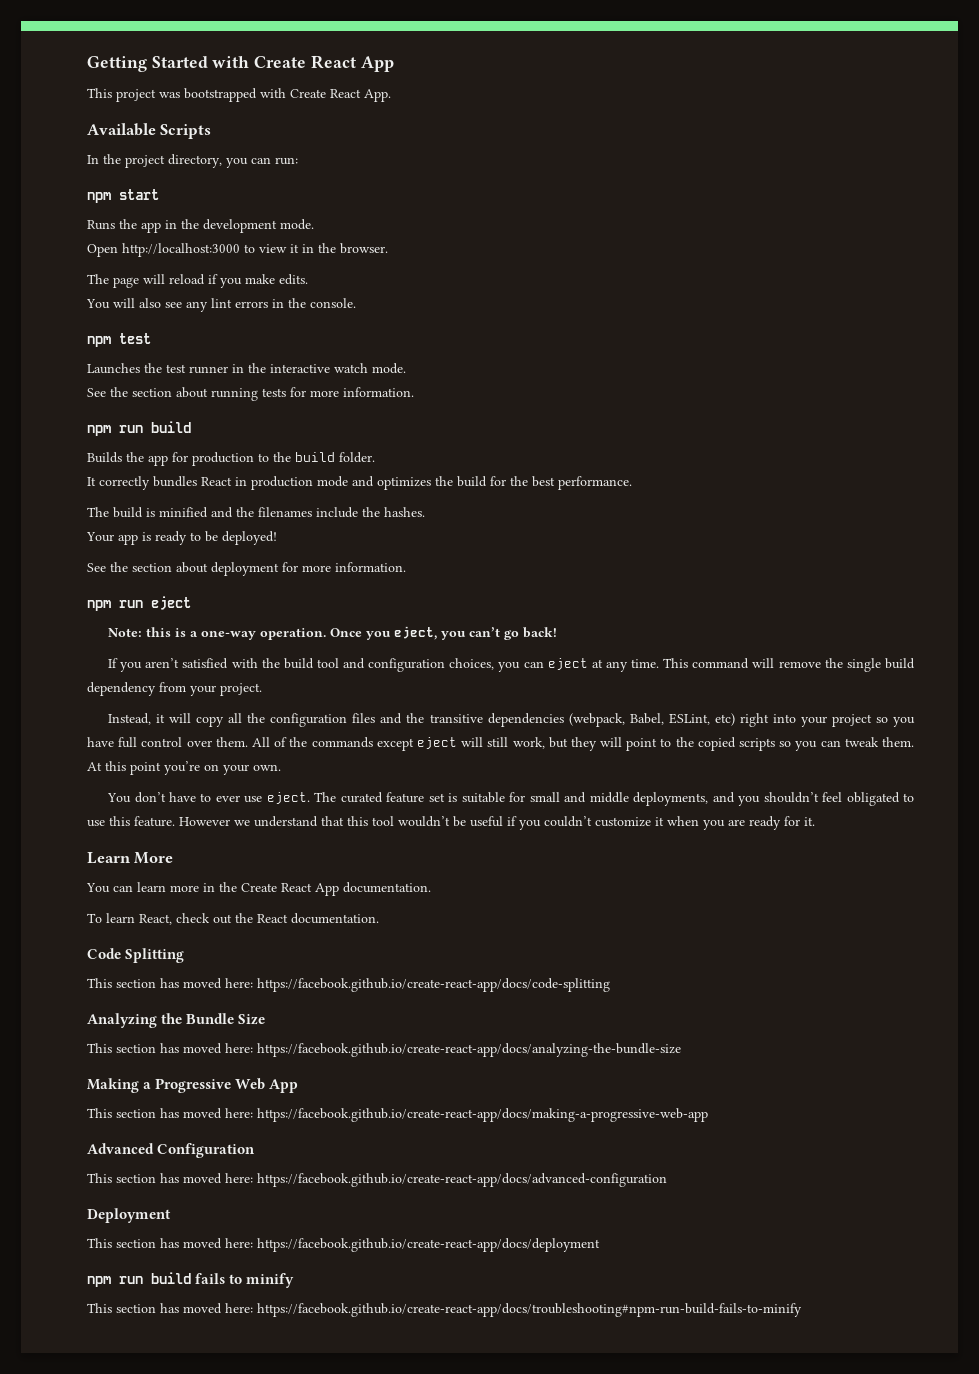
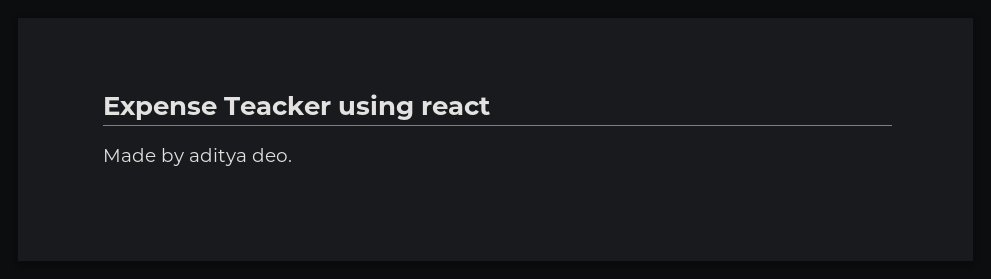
[87,55,394,72] [87,88,391,102] [87,123,212,139] [87,154,298,168] [87,189,159,203] [87,219,314,233] [87,243,388,257] [87,274,308,288] [86,298,356,312] [87,333,151,347] [87,363,406,374] [87,387,414,401] [87,421,191,436] [87,452,375,466] [87,476,632,490] [87,507,425,518] [86,531,277,545] [87,562,406,576] [87,596,191,611] [108,626,558,640] [108,658,916,672] [87,682,262,696] [108,713,915,727] [87,737,915,751] [87,761,281,775] [107,792,915,806] [87,816,815,830] [87,852,174,864] [86,882,431,896] [87,913,379,925] [87,948,185,963] [87,978,610,992] [87,1013,266,1028] [87,1043,681,1057] [87,1078,299,1093] [87,1108,708,1122] [87,1143,256,1158] [87,1173,667,1187] [87,1208,171,1223] [87,1238,600,1252] [87,1272,295,1288] [87,1303,802,1317] Getting Started with Create React App // This project was bootstrapped with Create React App. // Available Scripts // In the project directory, you can run: // npm start // Runs the app in the development mode. // Open http://localhost:3000 to view it in the browser. // The page will reload if you make edits. // You will also see any lint errors in the console. // npm test // Launches the test runner in the interactive watch mode. // See the section about running tests for more information. // npm run build // Builds the app for production to the build folder. // It correctly bundles React in production mode and optimizes the build for the best performance. // The build is minified and the filenames include the hashes. // Your app is ready to be deployed! // See the section about deployment for more information. // npm run eject // Note: this is a one-way operation. Once you eject, you can’t go back! // If you aren’t satisfied with the build tool and configuration choices, you can eject at any time. This command will remove the single build dependency from your project. // Instead, it will copy all the configuration files and the transitive dependencies (webpack, Babel, ESLint, etc) right into your project so you have full control over them. All of the commands except eject will still work, but they will point to the copied scripts so you can tweak them. At this point you’re on your own. // You don’t have to ever use eject. The curated feature set is suitable for small and middle deployments, and you shouldn’t feel obligated to use this feature. However we understand that this tool wouldn’t be useful if you couldn’t customize it when you are ready for it. // Learn More // You can learn more in the Create React App documentation. // To learn React, check out the React documentation. // Code Splitting // This section has moved here: https://facebook.github.io/create-react-app/docs/code-splitting // Analyzing the Bundle Size // This section has moved here: https://facebook.github.io/create-react-app/docs/analyzing-the-bundle-size // Making a Progressive Web App // This section has moved here: https://facebook.github.io/create-react-app/docs/making-a-progressive-web-app // Advanced Configuration // This section has moved here: https://facebook.github.io/create-react-app/docs/advanced-configuration // Deployment // This section has moved here: https://facebook.github.io/create-react-app/docs/deployment // npm run build fails to minify // This section has moved here: https://facebook.github.io/create-react-app/docs/troubleshooting#npm-run-build-fails-to-minify -> [103,94,491,120] [103,148,292,166] Expense Teacker using react // Made by aditya deo.

